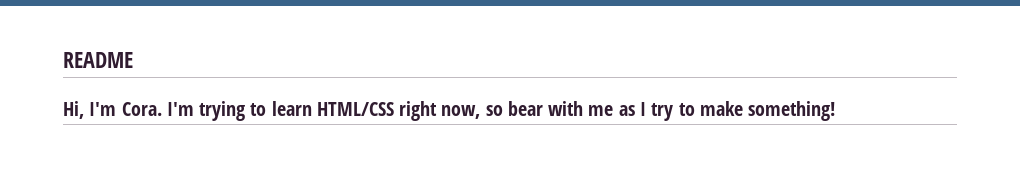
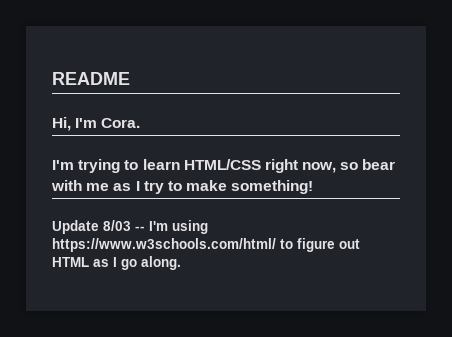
(162, 109) none -> (141, 123) //
(836, 111) none -> [52,220,208,234] [52,238,360,252] [52,256,181,270] // Update 8/03 -- I'm using https://www.w3schools.com/html/ to figure out HTML as I go along.

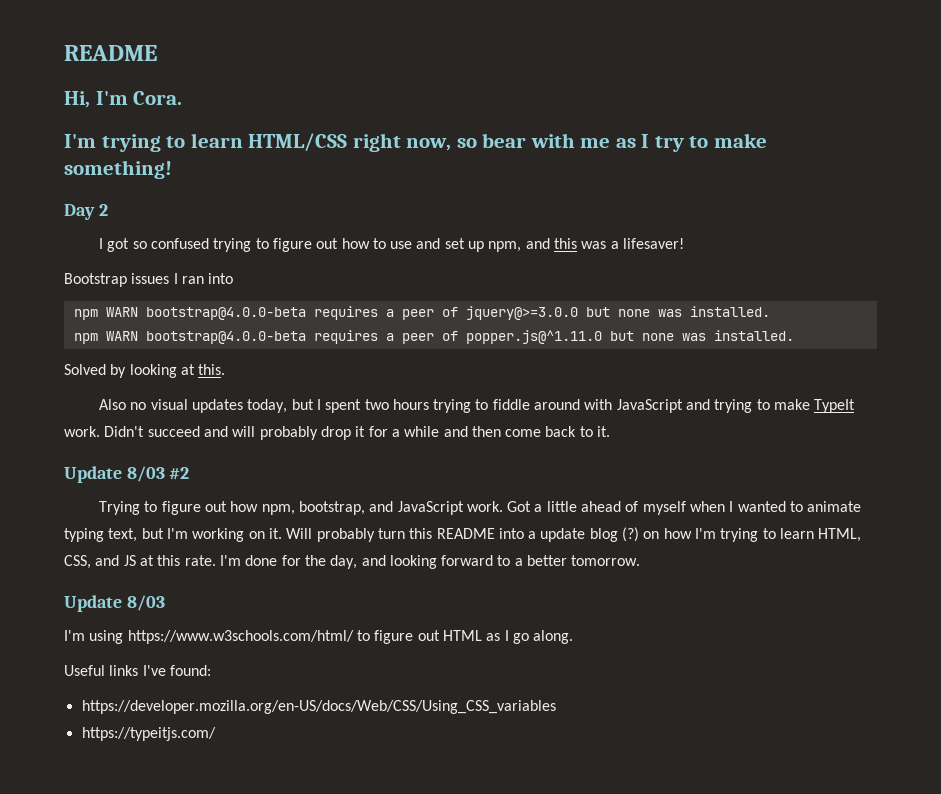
[52,220,145,234] Update 8/03 -- -> [64,204,108,220] [98,238,685,252] [64,273,234,287] [73,306,770,320] [73,330,794,344] [64,364,226,378] [98,399,856,413] [64,426,611,440] [64,466,190,483] [98,501,862,515] [64,527,862,542] [64,555,641,569] [64,595,165,612] Day 2 // I got so confused trying to figure out how to use and set up npm, and this was a lifesaver! // Bootstrap issues I ran into // npm WARN bootstrap@4.0.0-beta requires a peer of jquery@>=3.0.0 but none was installed. // npm WARN bootstrap@4.0.0-beta requires a peer of popper.js@^1.11.0 but none was installed. // Solved by looking at this. // Also no visual updates today, but I spent two hours trying to fiddle around with JavaScript and trying to make TypeIt work. Didn't succeed and will probably drop it for a while and then come back to it. // Update 8/03 #2 // Trying to figure out how npm, bootstrap, and JavaScript work. Got a little ahead of myself when I wanted to animate typing text, but I'm working on it. Will probably turn this README into a update blog (?) on how I'm trying to learn HTML, CSS, and JS at this rate. I'm done for the day, and looking forward to a better tomorrow. // Update 8/03 //
(181, 263) none -> [64,665,211,676] [81,700,556,714] [81,727,216,741] // Useful links I've found: // https://developer.mozilla.org/en-US/docs/Web/CSS/Using_CSS_variables // https://typeitjs.com/

